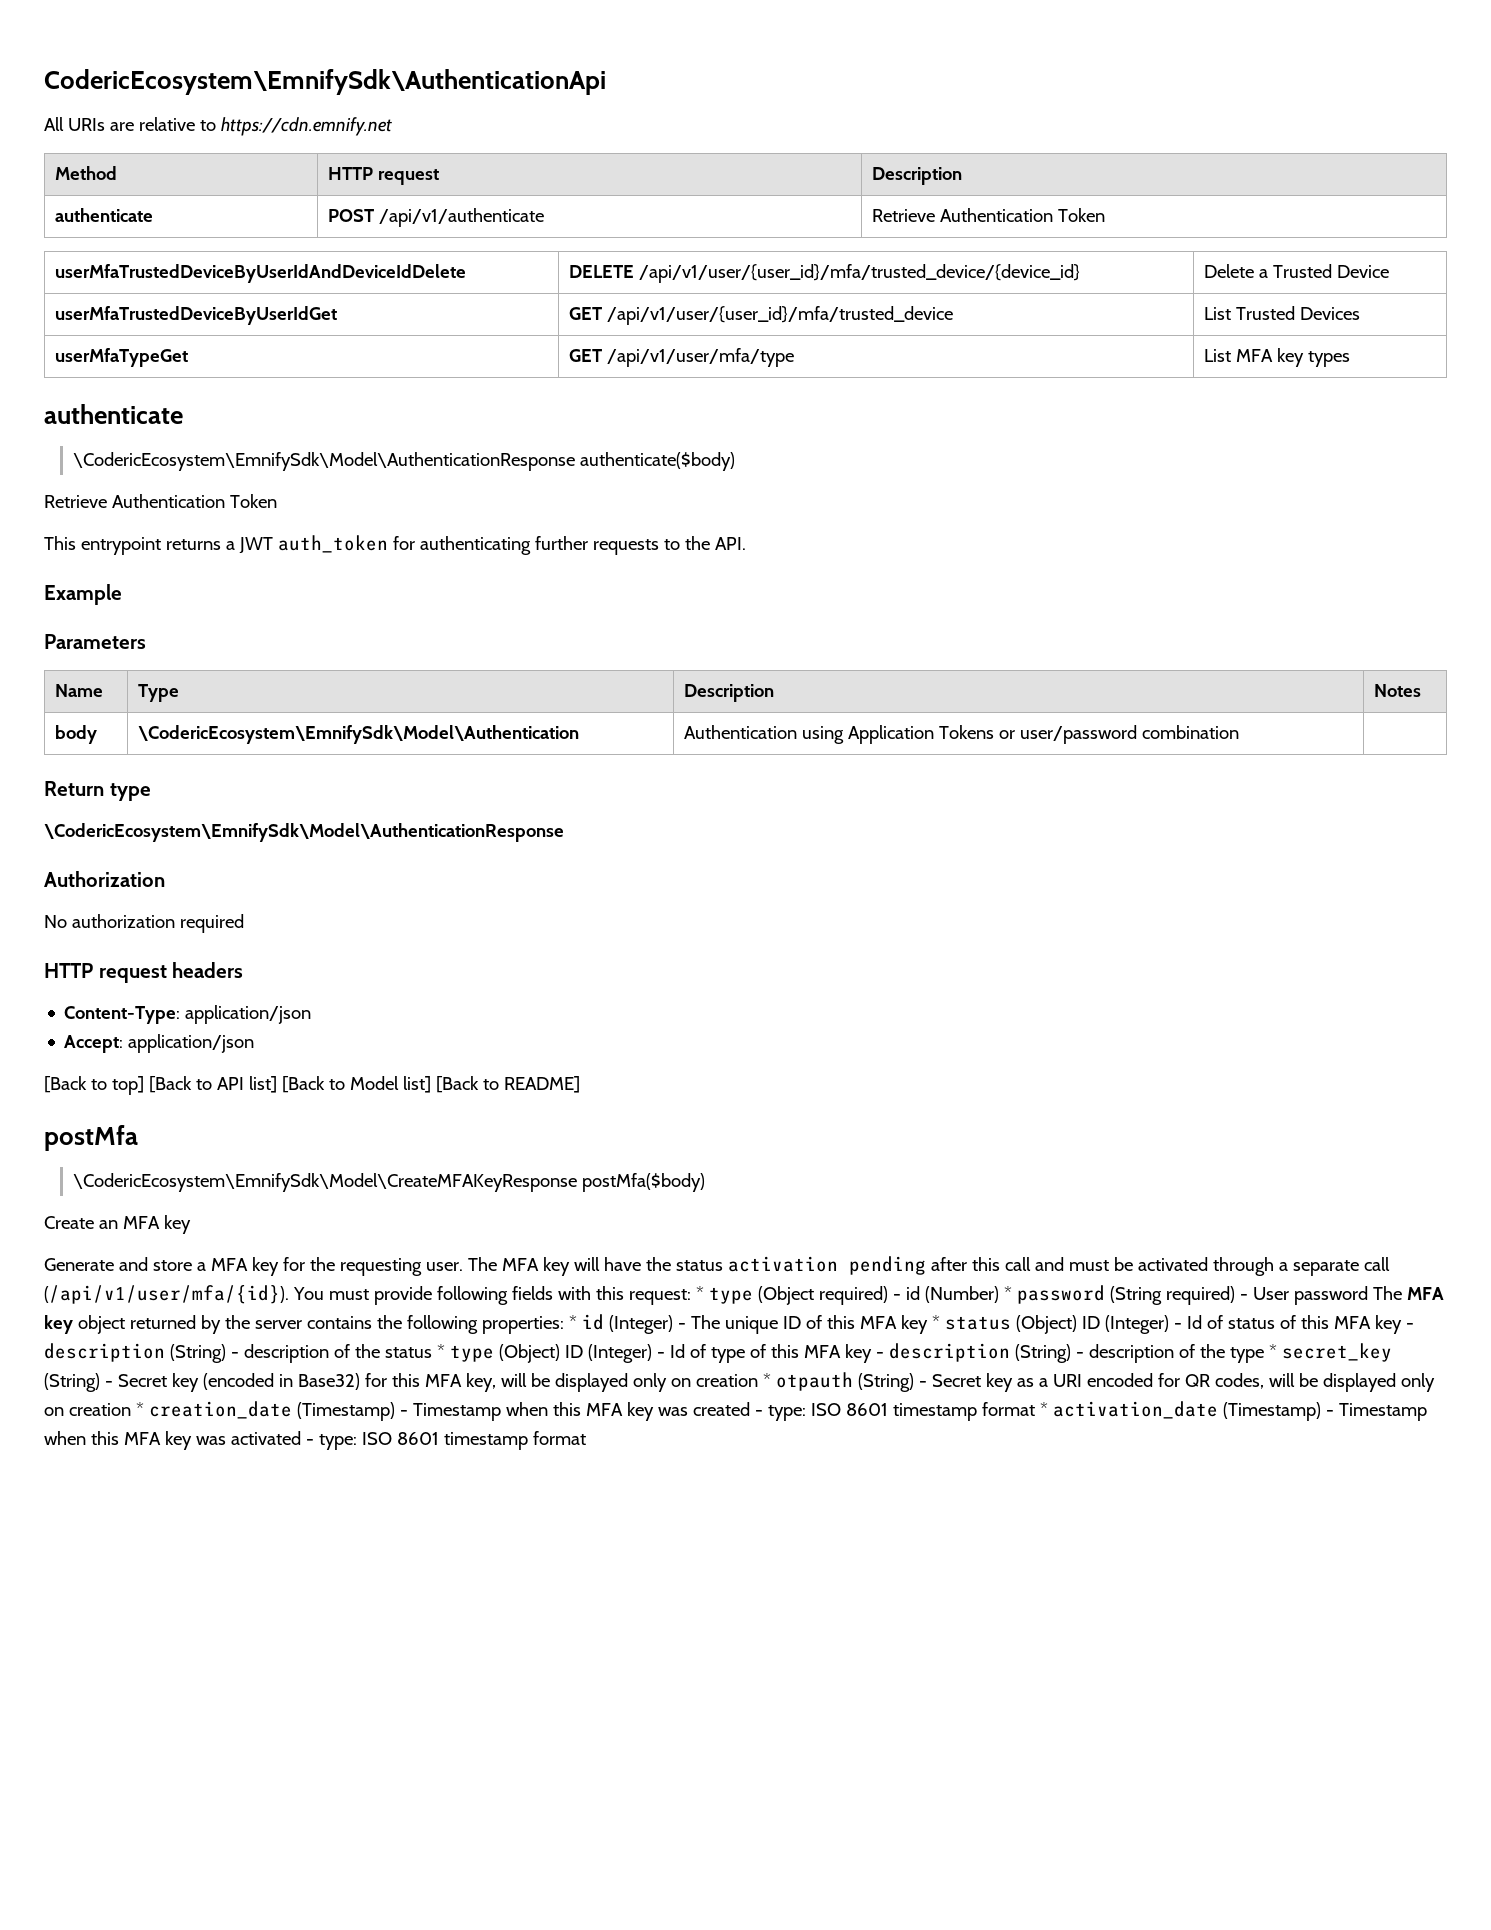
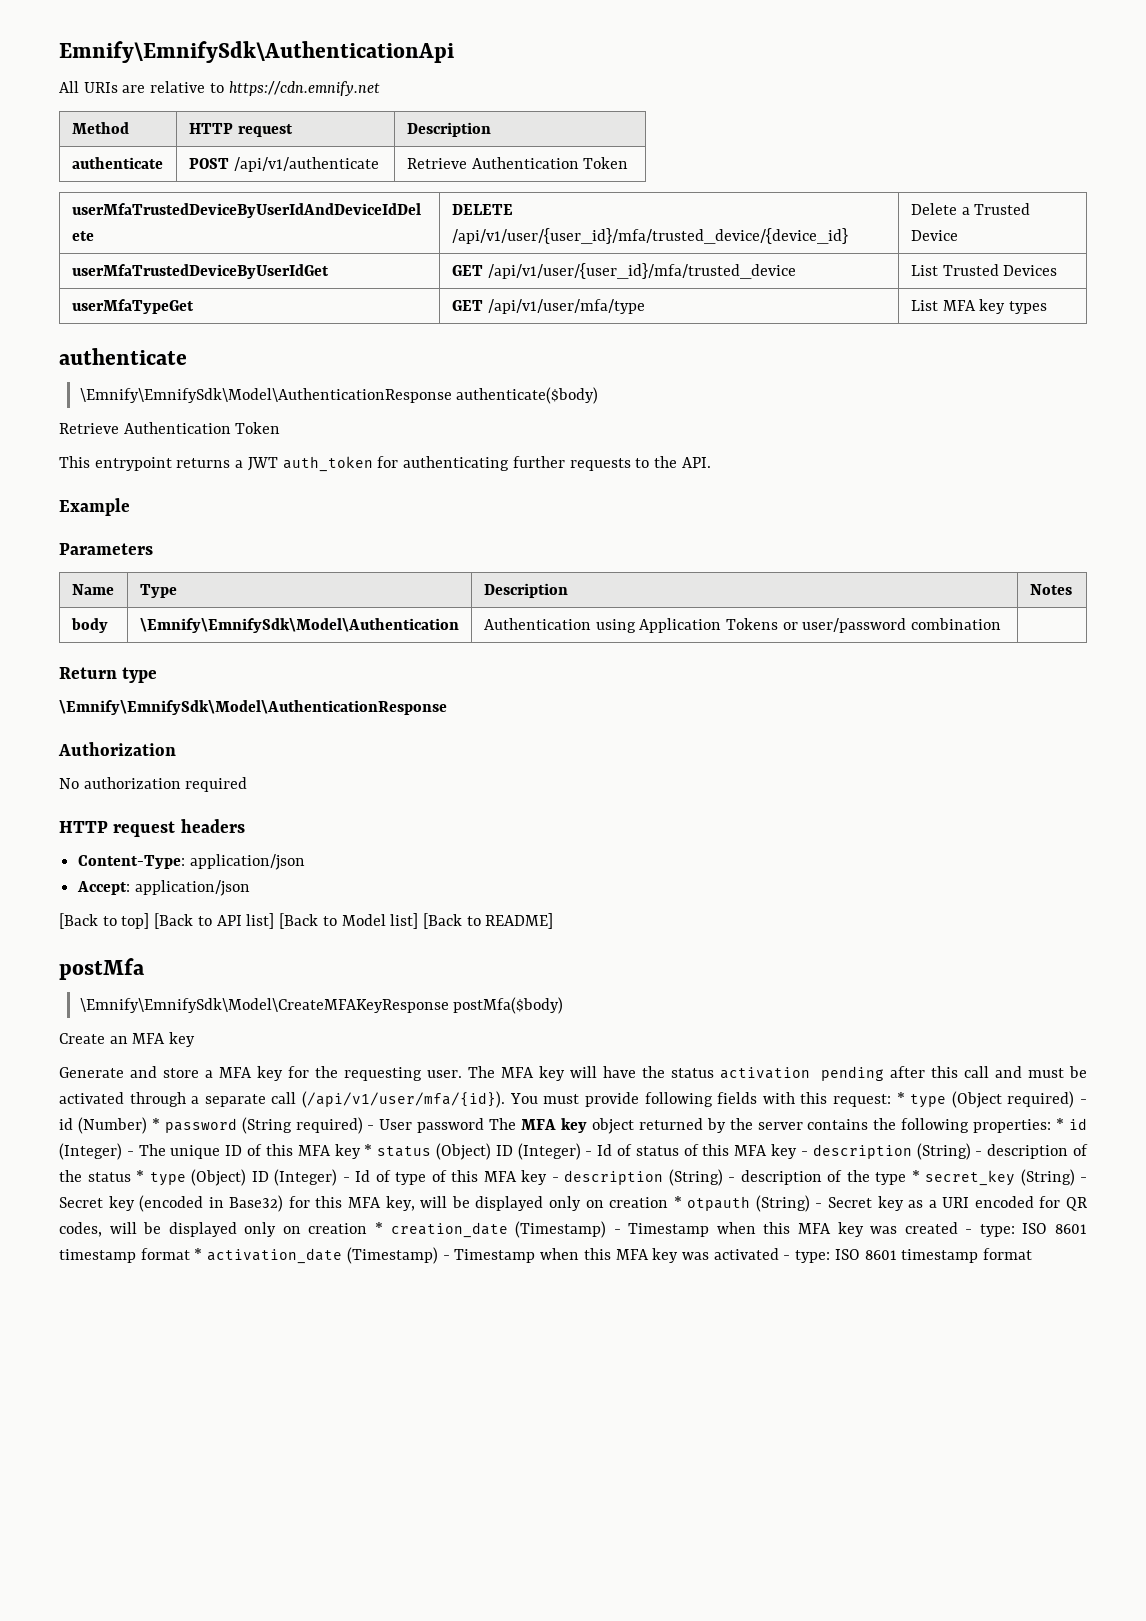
[44,69,606,95] CodericEcosystem\EmnifySdk\AuthenticationApi -> [59,41,454,63] Emnify\EmnifySdk\AuthenticationApi
[73,452,576,471] \CodericEcosystem\EmnifySdk\Model\AuthenticationResponse -> [79,388,452,403] \Emnify\EmnifySdk\Model\AuthenticationResponse
[138,725,580,744] \CodericEcosystem\EmnifySdk\Model\Authentication -> [139,618,459,633] \Emnify\EmnifySdk\Model\Authentication
[44,823,564,842] \CodericEcosystem\EmnifySdk\Model\AuthenticationResponse -> [59,700,447,715] \Emnify\EmnifySdk\Model\AuthenticationResponse
[73,1173,578,1192] \CodericEcosystem\EmnifySdk\Model\CreateMFAKeyResponse -> [79,998,449,1013] \Emnify\EmnifySdk\Model\CreateMFAKeyResponse

